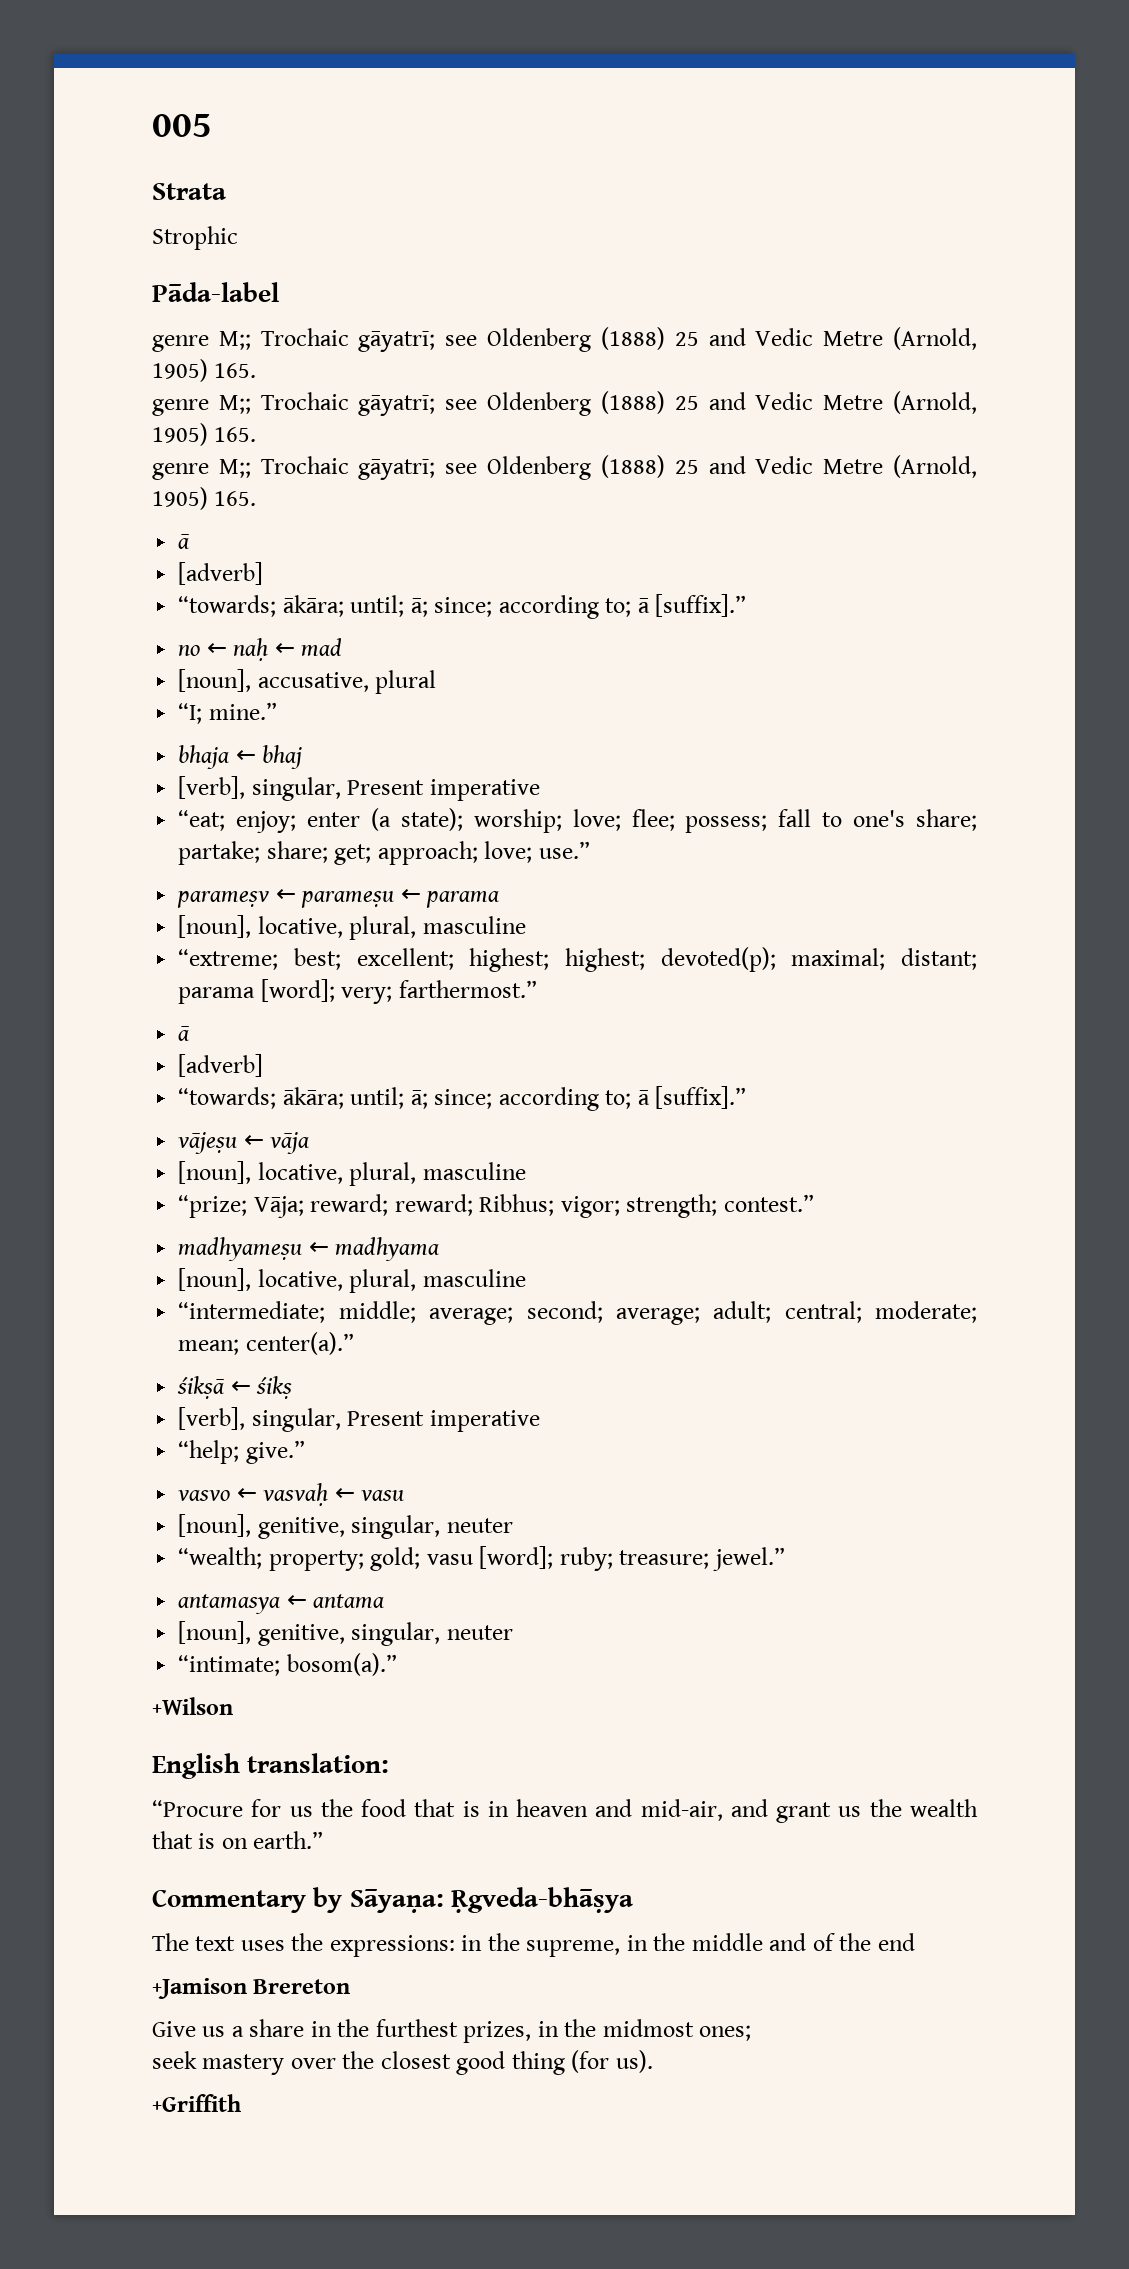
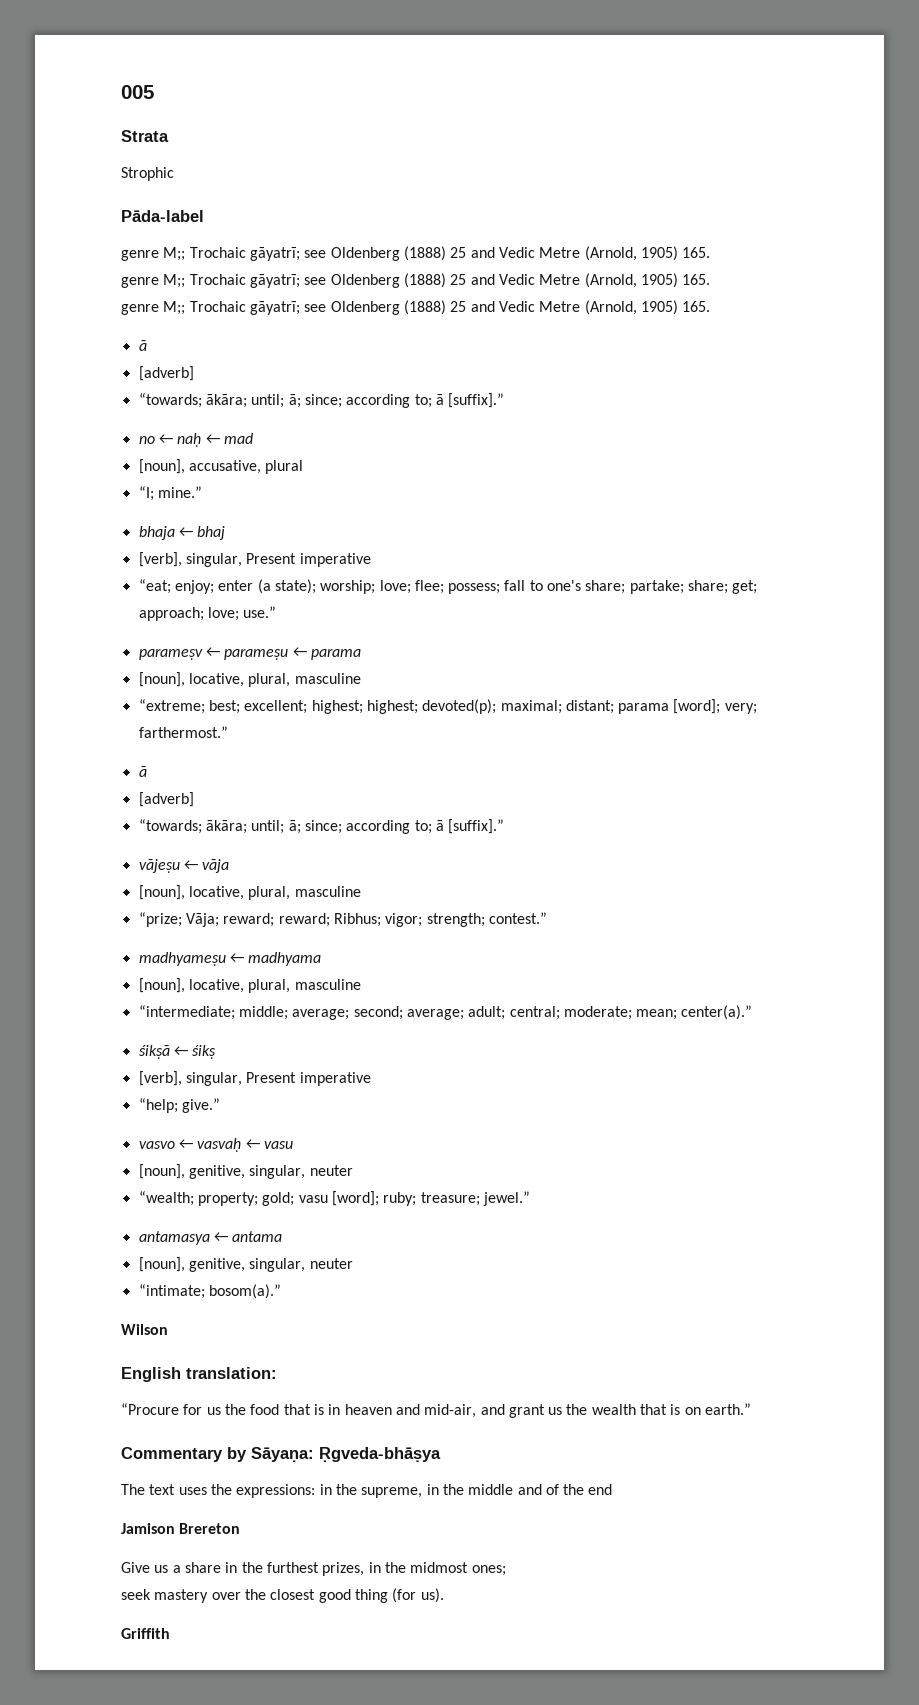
[152,1697,233,1715] +Wilson -> [121,1324,168,1335] Wilson
[152,1978,247,1999] +Jamison -> [121,1523,175,1534] Jamison
[152,2094,241,2112] +Griffith -> [121,1628,170,1639] Griffith

